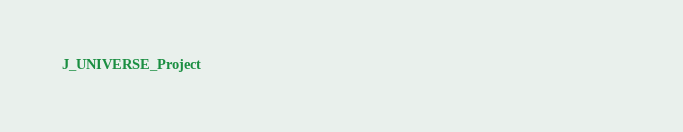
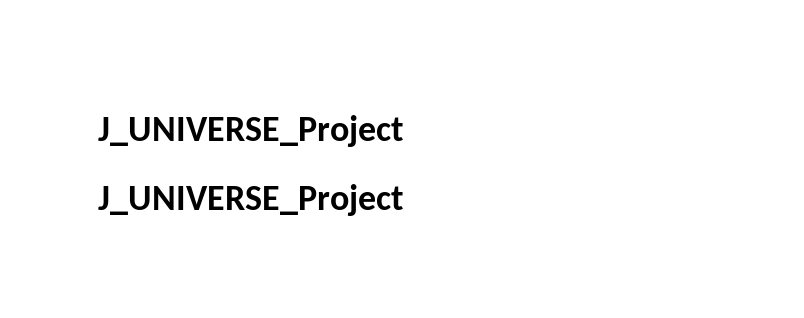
[62,59,201,72] J_UNIVERSE_Project -> [98,115,403,147] [98,184,403,216] J_UNIVERSE_Project // J_UNIVERSE_Project

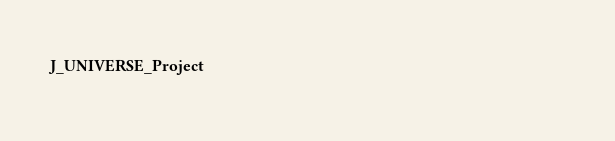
[98,115,403,147] [98,184,403,216] J_UNIVERSE_Project // J_UNIVERSE_Project -> [48,59,204,75] J_UNIVERSE_Project

